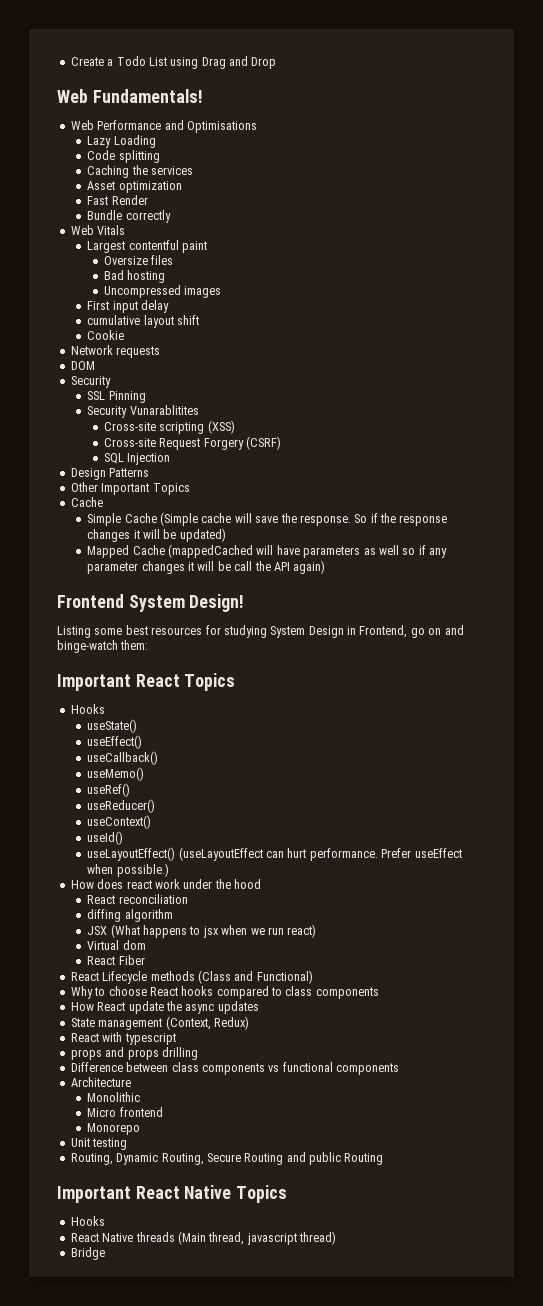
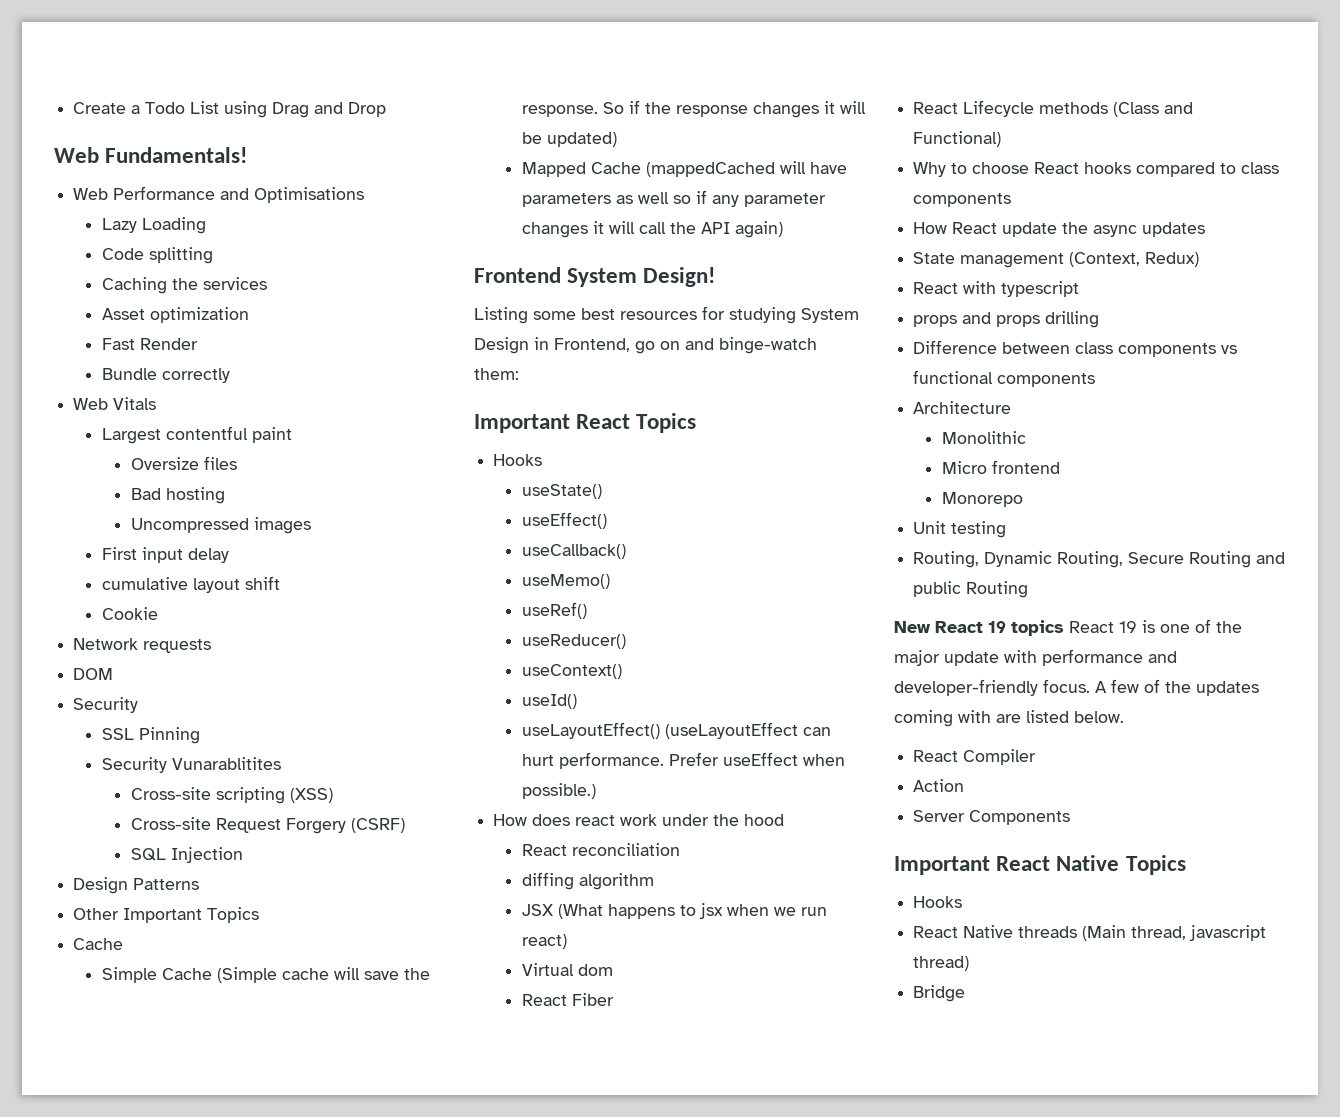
[217,561,231,571] be -> (636, 227) none
(384, 1159) none -> [894,619,1242,636] [894,649,1177,666] [894,679,1259,696] [894,710,1124,727] [913,749,1037,765] [913,779,965,792] [913,810,1071,825] // New React 19 topics React 19 is one of the major update with performance and developer-friendly focus. A few of the updates coming with are listed below. // React Compiler // Action // Server Components

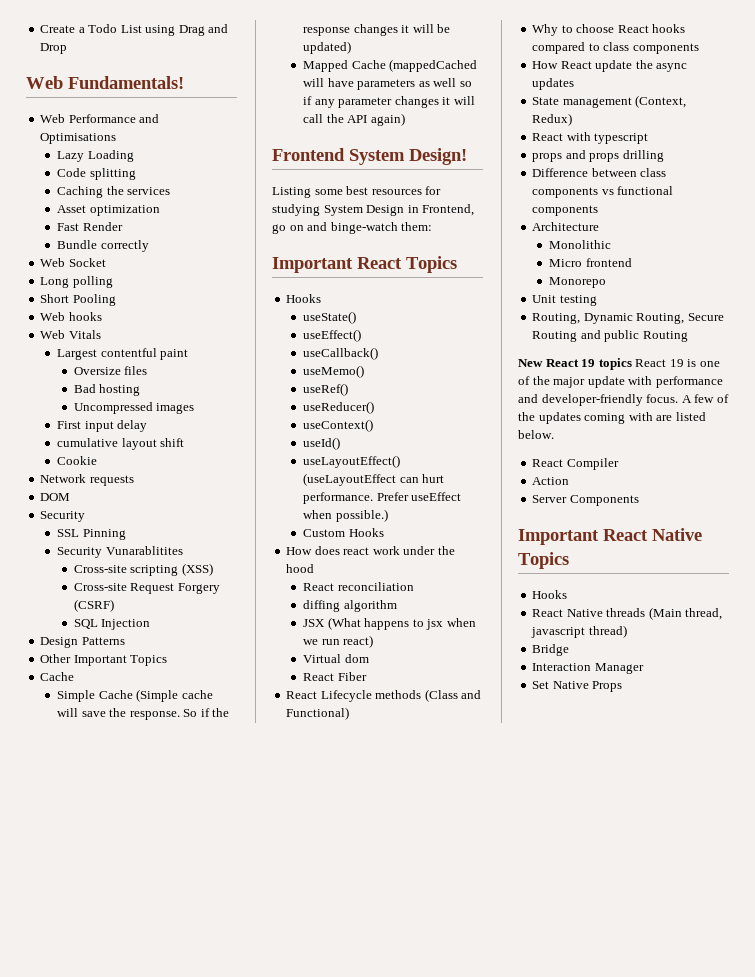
(231, 375) none -> [40,258,106,267] [40,276,113,288] [40,294,116,306] [40,312,102,321] // Web Socket // Long polling // Short Pooling // Web hooks
(597, 791) none -> [302,528,384,537] // Custom Hooks
(966, 993) none -> [532,663,644,674] [532,681,623,692] // Interaction Manager // Set Native Props

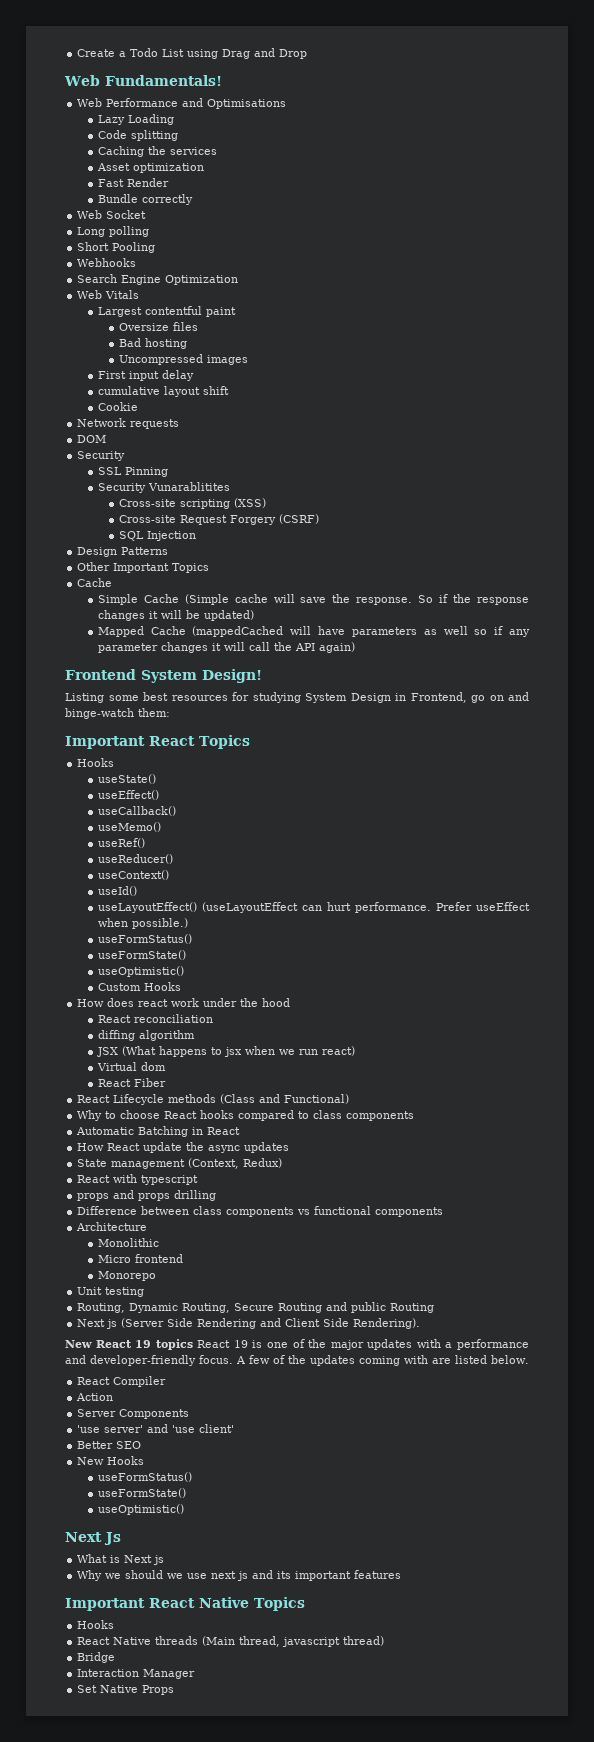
[40,312,102,321] Web hooks -> [77,258,137,267] [77,274,239,285] Webhooks // Search Engine Optimization
(388, 515) none -> [97,934,192,944] [97,950,186,960] [97,966,184,977] // useFormStatus() // useFormState() // useOptimistic()
(699, 48) none -> [76,1126,241,1137] // Automatic Batching in React
(688, 336) none -> [77,1318,421,1329] // Next js (Server Side Rendering and Client Side Rendering).
[587,376,653,388] update with -> [367,1339,453,1350] updates with a
(639, 500) none -> [77,1424,235,1433] [77,1441,142,1449] [77,1456,145,1465] [97,1472,192,1482] [97,1488,186,1498] [97,1504,184,1515] [65,1532,121,1545] [77,1554,165,1565] [77,1570,402,1581] // 'use server' and 'use client' // Better SEO // New Hooks // useFormStatus() // useFormState() // useOptimistic() // Next Js // What is Next js // Why we should we use next js and its important features

